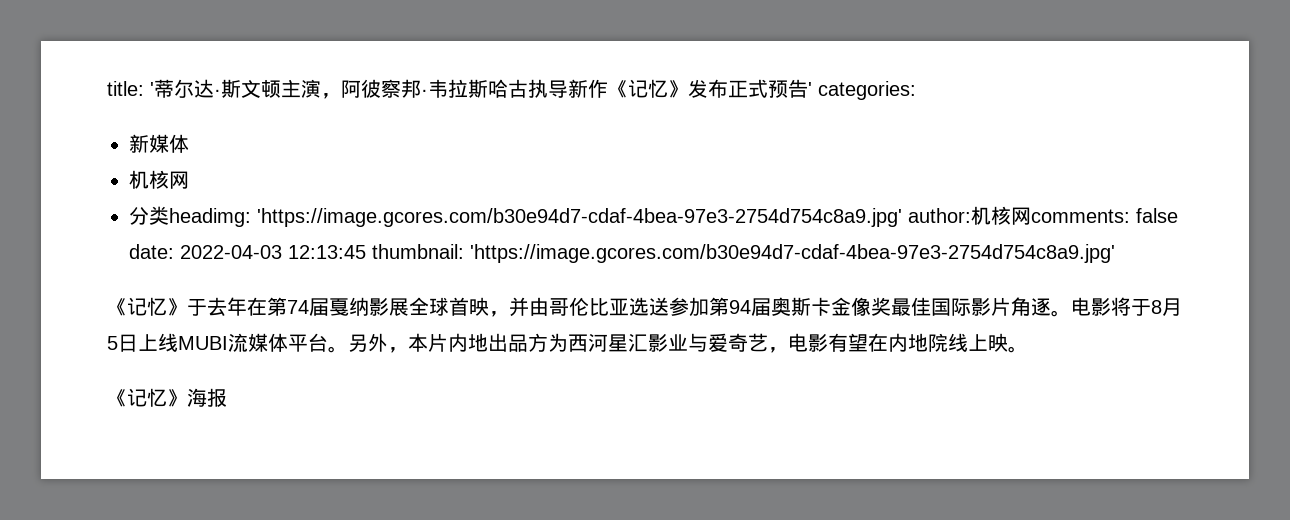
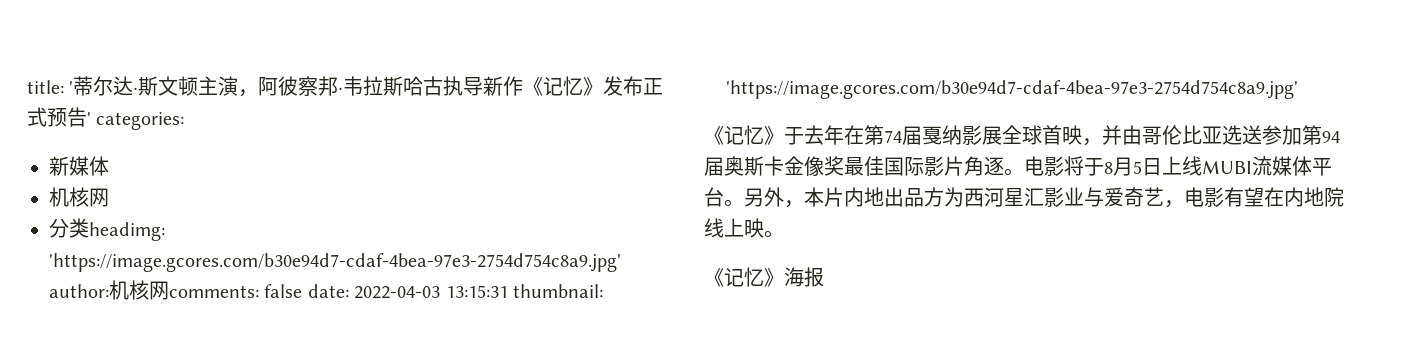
[288,245,366,259] 12:13:45 -> [445,285,508,298] 13:15:31

